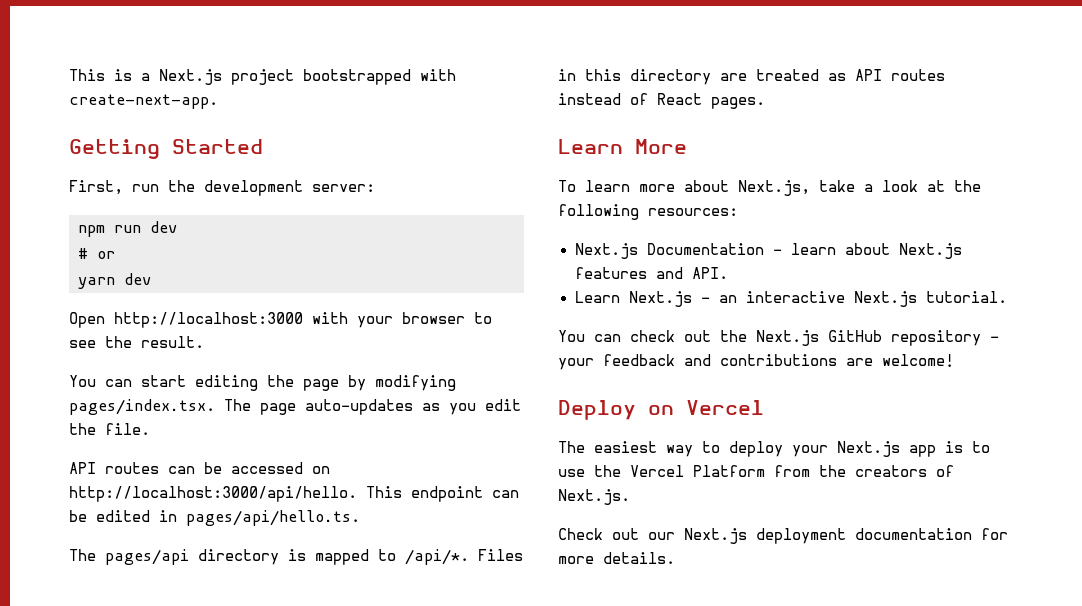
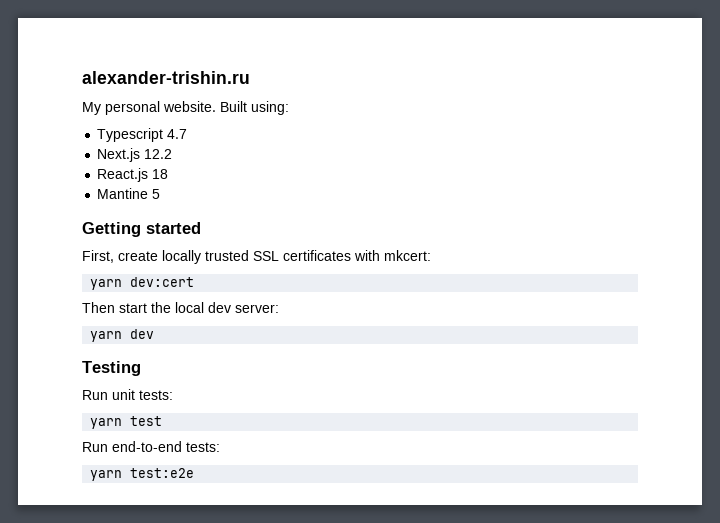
[69,69,456,85] [69,94,218,109] This is a Next.js project bootstrapped with create-next-app. -> [82,71,250,84] [82,101,289,115] [97,128,188,142] [97,148,173,162] [97,168,169,182] [97,188,161,199] alexander-trishin.ru // My personal website. Built using: // Typescript 4.7 // Next.js 12.2 // React.js 18 // Mantine 5
[172,139,263,154] Started -> [146,222,201,234] started
[132,180,375,196] [78,221,177,237] [78,248,115,259] [78,273,151,289] [69,312,492,328] [69,336,204,348] [69,375,456,391] [69,399,521,415] [69,423,150,435] [69,462,330,474] [69,486,519,502] [69,510,360,526] [69,549,523,565] [558,69,945,85] [558,93,765,109] [558,139,687,154] [558,180,981,196] [558,204,738,220] [574,243,962,259] [574,267,728,279] [574,291,1007,307] [558,330,999,346] [558,354,954,370] [558,400,764,420] [558,441,990,457] [558,465,954,477] [558,489,630,505] [558,528,1008,544] [558,552,675,564] run the development server: // npm run dev // # or // yarn dev // Open http://localhost:3000 with your browser to see the result. // You can start editing the page by modifying pages/index.tsx. The page auto-updates as you edit the file. // API routes can be accessed on http://localhost:3000/api/hello. This endpoint can be edited in pages/api/hello.ts. // The pages/api directory is mapped to /api/*. Files in this directory are treated as API routes instead of React pages. // Learn More // To learn more about Next.js, take a look at the following resources: // Next.js Documentation - learn about Next.js features and API. // Learn Next.js - an interactive Next.js tutorial. // You can check out the Next.js GitHub repository - your feedback and contributions are welcome! // Deploy on Vercel // The easiest way to deploy your Next.js app is to use the Vercel Platform from the creators of Next.js. // Check out our Next.js deployment documentation for more details. -> [118,250,431,264] [90,277,195,290] [82,302,279,313] [90,329,155,342] [82,361,141,376] [82,389,173,400] [90,416,163,429] [82,441,220,452] [90,468,195,481] create locally trusted SSL certificates with mkcert: // yarn dev:cert // Then start the local dev server: // yarn dev // Testing // Run unit tests: // yarn test // Run end-to-end tests: // yarn test:e2e

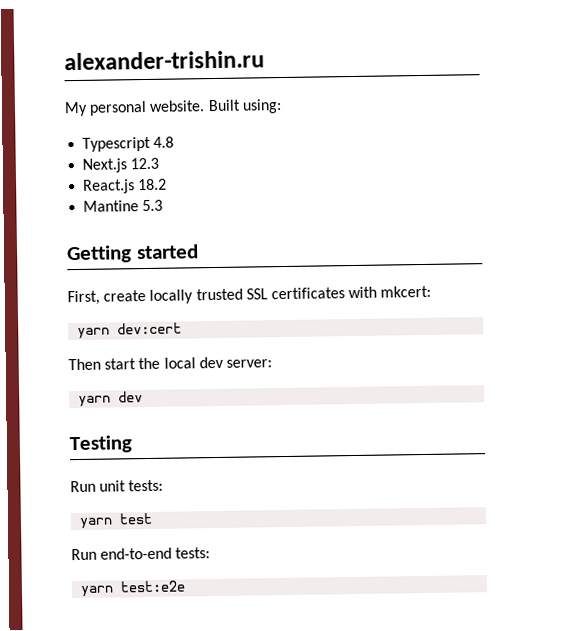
[167,129,188,139] 4.7 -> [153,136,175,148] 4.8
[144,149,173,159] 12.2 -> [130,157,160,170] 12.3
[152,169,169,179] 18 -> [138,178,168,191] 18.2
[152,189,161,199] 5 -> [142,199,164,212] 5.3

